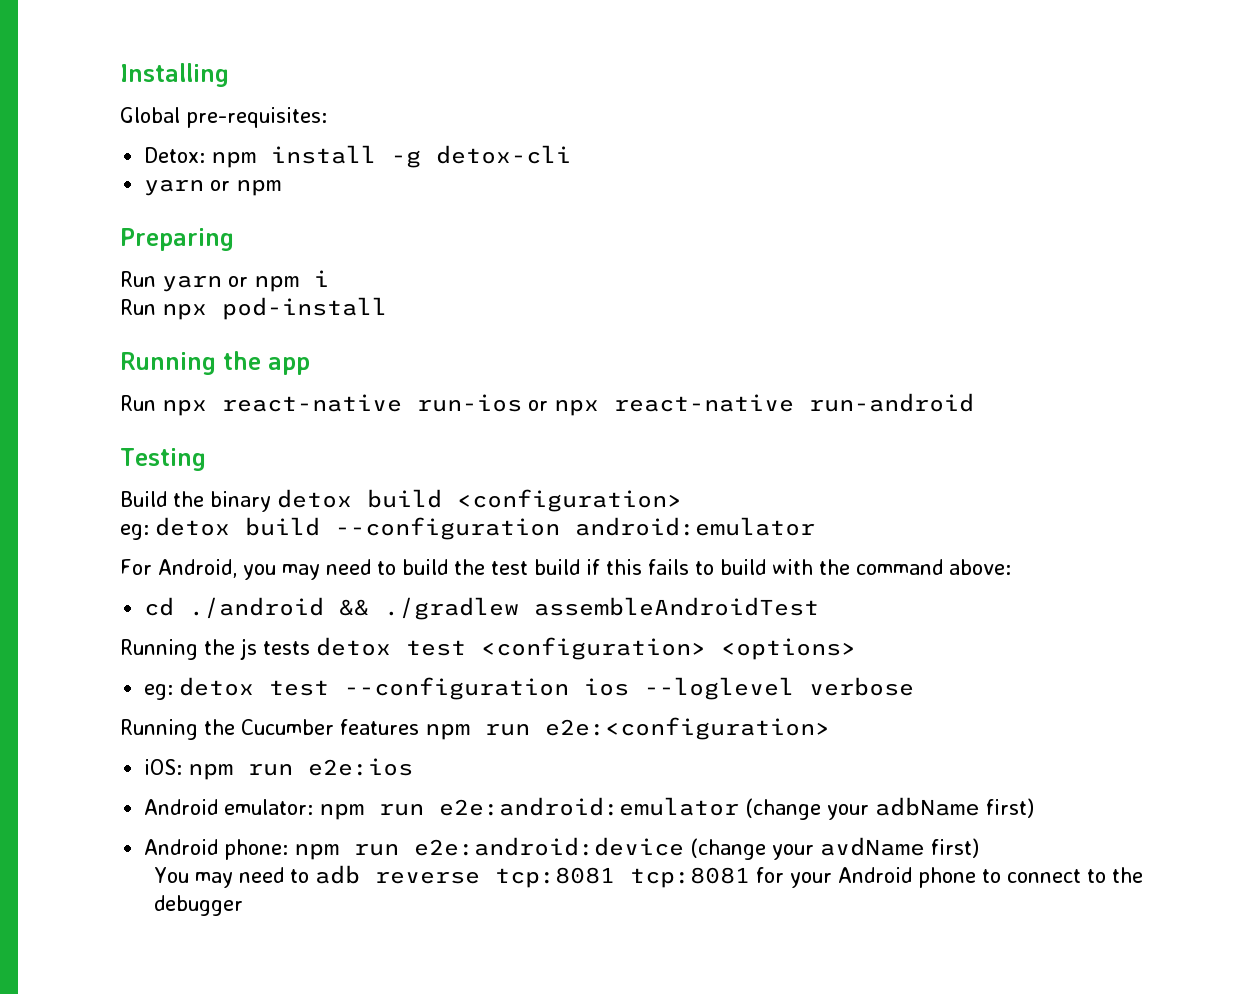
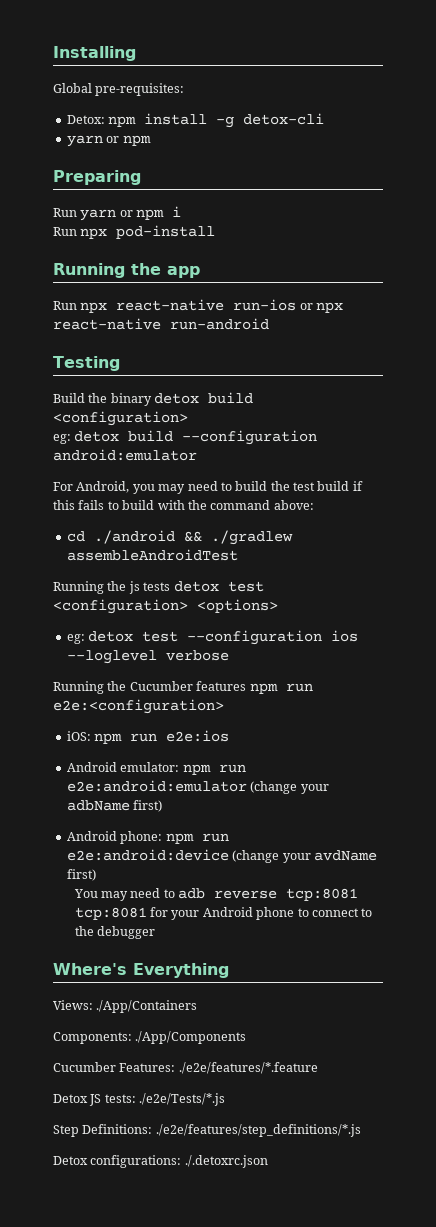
(243, 905) none -> [53,963,229,978] [53,1000,198,1013] [53,1031,247,1044] [53,1062,318,1074] [53,1093,226,1106] [53,1124,361,1137] [53,1155,268,1168] // Where's Everything // Views: ./App/Containers // Components: ./App/Components // Cucumber Features: ./e2e/features/*.feature // Detox JS tests: ./e2e/Tests/*.js // Step Definitions: ./e2e/features/step_definitions/*.js // Detox configurations: ./.detoxrc.json

